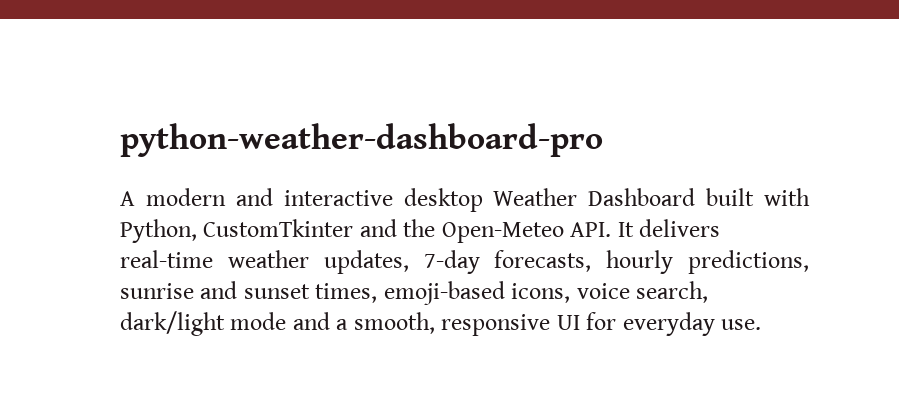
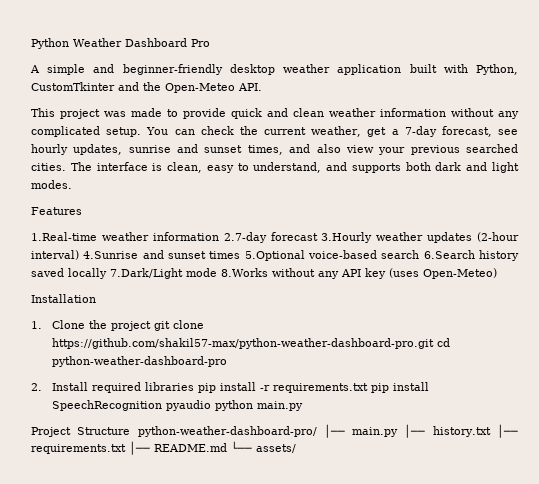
[120,123,603,157] [120,188,696,212] python-weather-dashboard-pro // A modern and interactive desktop Weather Dashboard -> [31,38,210,49] [30,64,402,75] Python Weather Dashboard Pro // A simple and beginner-friendly desktop weather application
[617,219,721,237] [120,250,809,274] [120,281,709,305] [120,311,762,336] It delivers real-time weather updates, 7-day forecasts, hourly predictions, sunrise and sunset times, emoji-based icons, voice search, dark/light mode and a smooth, responsive UI for everyday use. -> [31,108,519,119] [31,126,518,137] [31,144,518,155] [31,162,519,173] [31,180,72,189] [31,207,82,215] [31,232,519,243] [31,250,519,261] [31,268,497,279] [31,294,96,303] [31,320,204,331] [51,338,450,349] [51,356,227,367] [31,382,429,393] [51,400,303,411] [31,424,519,438] [31,441,296,455] // This project was made to provide quick and clean weather information without any complicated setup. You can check the current weather, get a 7-day forecast, see hourly updates, sunrise and sunset times, and also view your previous searched cities. The interface is clean, easy to understand, and supports both dark and light modes. // Features // 1.Real-time weather information 2.7-day forecast 3.Hourly weather updates (2-hour interval) 4.Sunrise and sunset times 5.Optional voice-based search 6.Search history saved locally 7.Dark/Light mode 8.Works without any API key (uses Open-Meteo) // Installation // 1. Clone the project git clone https://github.com/shakil57-max/python-weather-dashboard-pro.git cd python-weather-dashboard-pro // 2. Install required libraries pip install -r requirements.txt pip install SpeechRecognition pyaudio python main.py // Project Structure python-weather-dashboard-pro/ │── main.py │── history.txt │── requirements.txt │── README.md └── assets/

